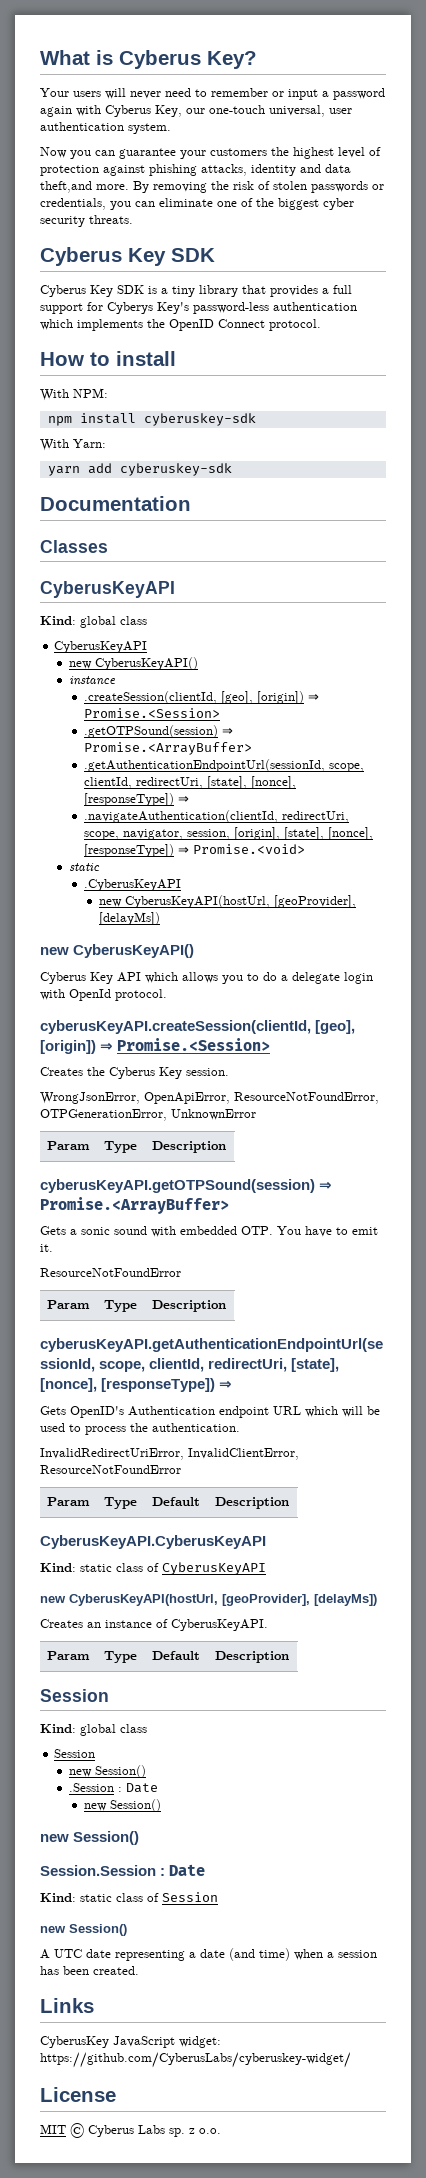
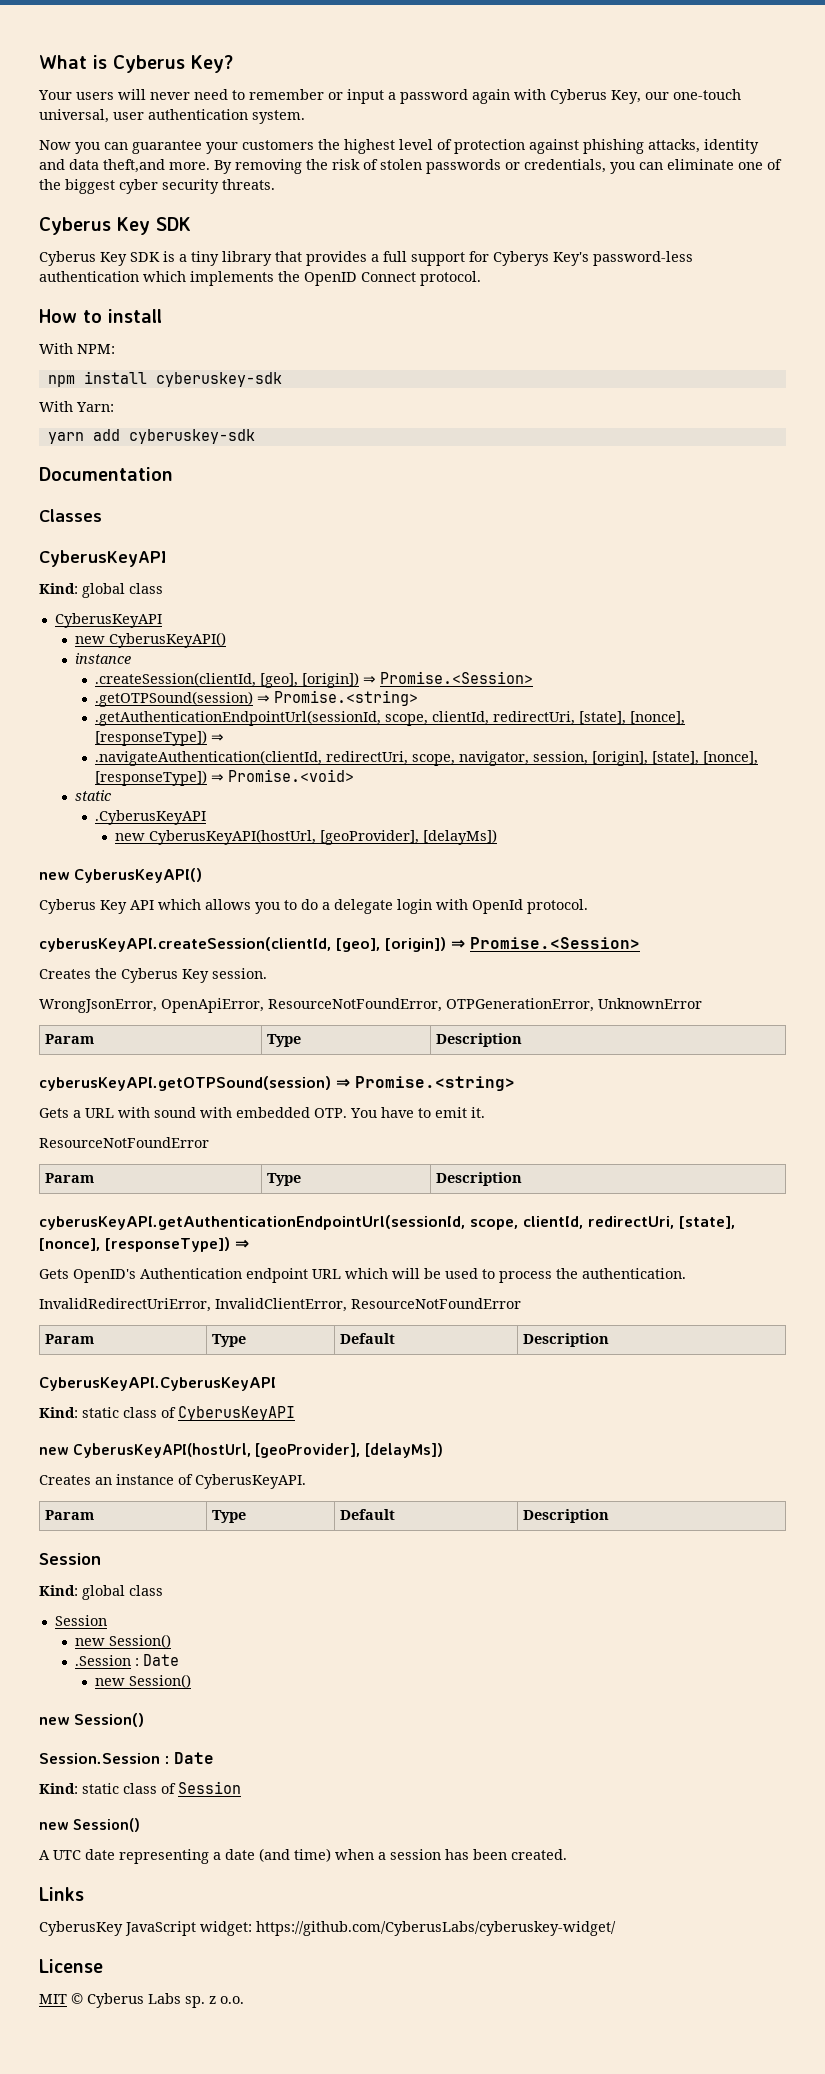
[84,742,253,755] Promise.<ArrayBuffer> -> [273,690,418,706] Promise.<string>
[40,1197,229,1214] Promise.<ArrayBuffer> -> [355,1076,515,1091] Promise.<string>
[81,1227,110,1235] sonic -> [85,1107,150,1118] URL with

